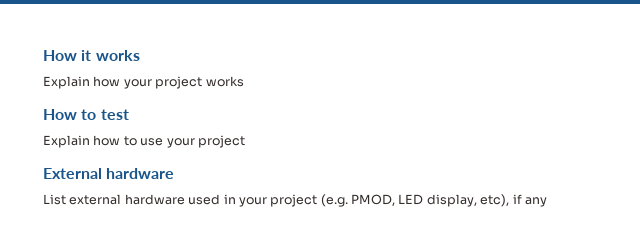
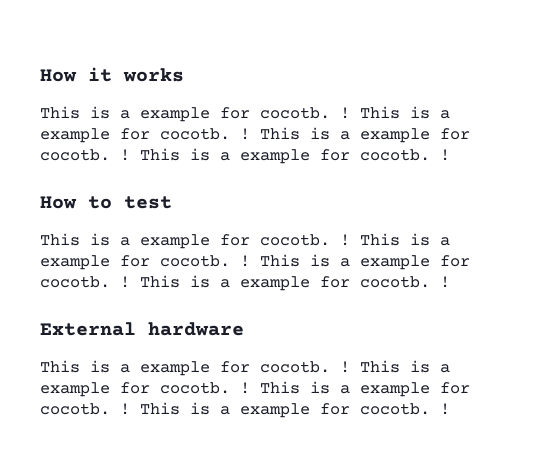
[43,76,244,89] [43,109,129,120] [43,135,245,148] [43,168,175,179] [43,194,547,207] Explain how your project works // How to test // Explain how to use your project // External hardware // List external hardware used in your project (e.g. PMOD, LED display, etc), if any -> [40,106,450,122] [40,127,470,143] [40,148,450,164] [40,196,172,209] [40,233,450,249] [40,254,470,270] [40,275,450,291] [40,322,244,336] [40,360,450,376] [40,381,470,397] [40,402,450,418] This is a example for cocotb. ! This is a example for cocotb. ! This is a example for cocotb. ! This is a example for cocotb. ! // How to test // This is a example for cocotb. ! This is a example for cocotb. ! This is a example for cocotb. ! This is a example for cocotb. ! // External hardware // This is a example for cocotb. ! This is a example for cocotb. ! This is a example for cocotb. ! This is a example for cocotb. !

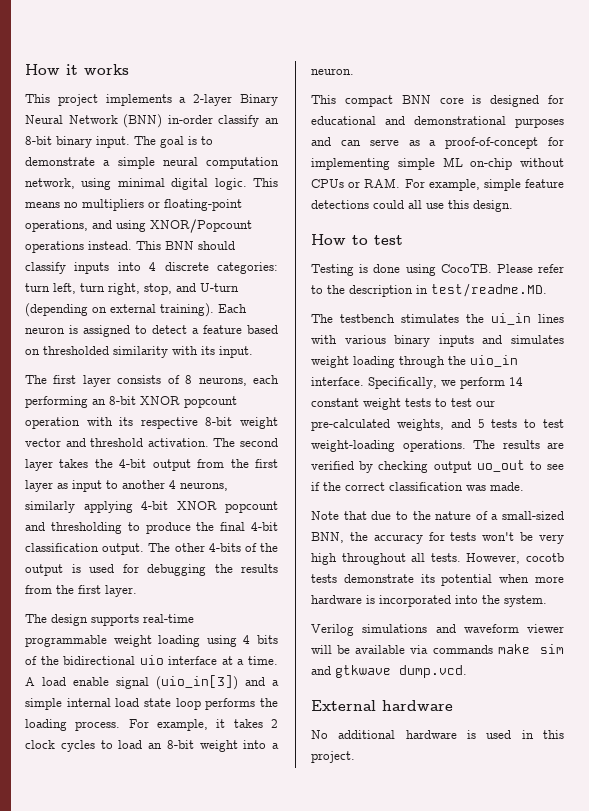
[90,106,450,122] [40,127,470,143] [40,148,450,164] [40,196,172,209] [40,233,450,249] [40,254,470,270] [40,275,450,291] [40,322,244,336] [40,360,450,376] [40,381,470,397] [40,402,450,418] is a example for cocotb. ! This is a example for cocotb. ! This is a example for cocotb. ! This is a example for cocotb. ! // How to test // This is a example for cocotb. ! This is a example for cocotb. ! This is a example for cocotb. ! This is a example for cocotb. ! // External hardware // This is a example for cocotb. ! This is a example for cocotb. ! This is a example for cocotb. ! This is a example for cocotb. ! -> [57,94,278,106] [25,114,279,128] [25,136,213,148] [25,157,279,169] [25,178,278,190] [25,199,242,211] [25,219,252,233] [25,241,235,253] [25,262,278,274] [25,283,239,295] [25,303,247,317] [25,325,278,337] [25,346,253,358] [25,375,279,387] [25,396,237,408] [25,417,278,429] [25,438,278,447] [25,459,278,471] [25,480,228,492] [25,501,278,513] [25,522,278,534] [25,543,278,555] [25,564,278,576] [25,585,137,597] [25,614,194,626] [25,635,278,647] [25,655,279,665] [25,675,279,690] [25,698,278,710] [25,719,278,731] [25,740,279,752] [311,68,354,75] [311,95,564,107] [311,116,564,128] [311,137,564,149] [311,157,564,170] [311,178,564,191] [311,200,513,212] [311,234,403,245] [311,264,564,276] [311,283,547,297] [311,313,564,325] [311,335,564,347] [311,355,518,368] [311,377,523,389] [311,398,495,410] [311,419,564,431] [311,440,564,452] [311,460,564,473] [311,482,524,491] [311,511,564,520] [311,532,564,544] [311,553,564,565] [311,574,564,586] [311,595,547,607] [311,624,564,636] [311,644,564,654] [311,665,467,678] [311,700,453,711] [311,730,564,739] [311,751,355,763] project implements a 2-layer Binary Neural Network (BNN) in-order classify an 8-bit binary input. The goal is to demonstrate a simple neural computation network, using minimal digital logic. This means no multipliers or floating-point operations, and using XNOR/Popcount operations instead. This BNN should classify inputs into 4 discrete categories: turn left, turn right, stop, and U-turn (depending on external training). Each neuron is assigned to detect a feature based on thresholded similarity with its input. // The first layer consists of 8 neurons, each performing an 8-bit XNOR popcount operation with its respective 8-bit weight vector and threshold activation. The second layer takes the 4-bit output from the first layer as input to another 4 neurons, similarly applying 4-bit XNOR popcount and thresholding to produce the final 4-bit classification output. The other 4-bits of the output is used for debugging the results from the first layer. // The design supports real-time programmable weight loading using 4 bits of the bidirectional uio interface at a time. A load enable signal (uio_in[3]) and a simple internal load state loop performs the loading process. For example, it takes 2 clock cycles to load an 8-bit weight into a neuron. // This compact BNN core is designed for educational and demonstrational purposes and can serve as a proof-of-concept for implementing simple ML on-chip without CPUs or RAM. For example, simple feature detections could all use this design. // How to test // Testing is done using CocoTB. Please refer to the description in test/readme.MD. // The testbench stimulates the ui_in lines with various binary inputs and simulates weight loading through the uio_in interface. Specifically, we perform 14 constant weight tests to test our pre-calculated weights, and 5 tests to test weight-loading operations. The results are verified by checking output uo_out to see if the correct classification was made. // Note that due to the nature of a small-sized BNN, the accuracy for tests won't be very high throughout all tests. However, cocotb tests demonstrate its potential when more hardware is incorporated into the system. // Verilog simulations and waveform viewer will be available via commands make sim and gtkwave dump.vcd. // External hardware // No additional hardware is used in this project.

